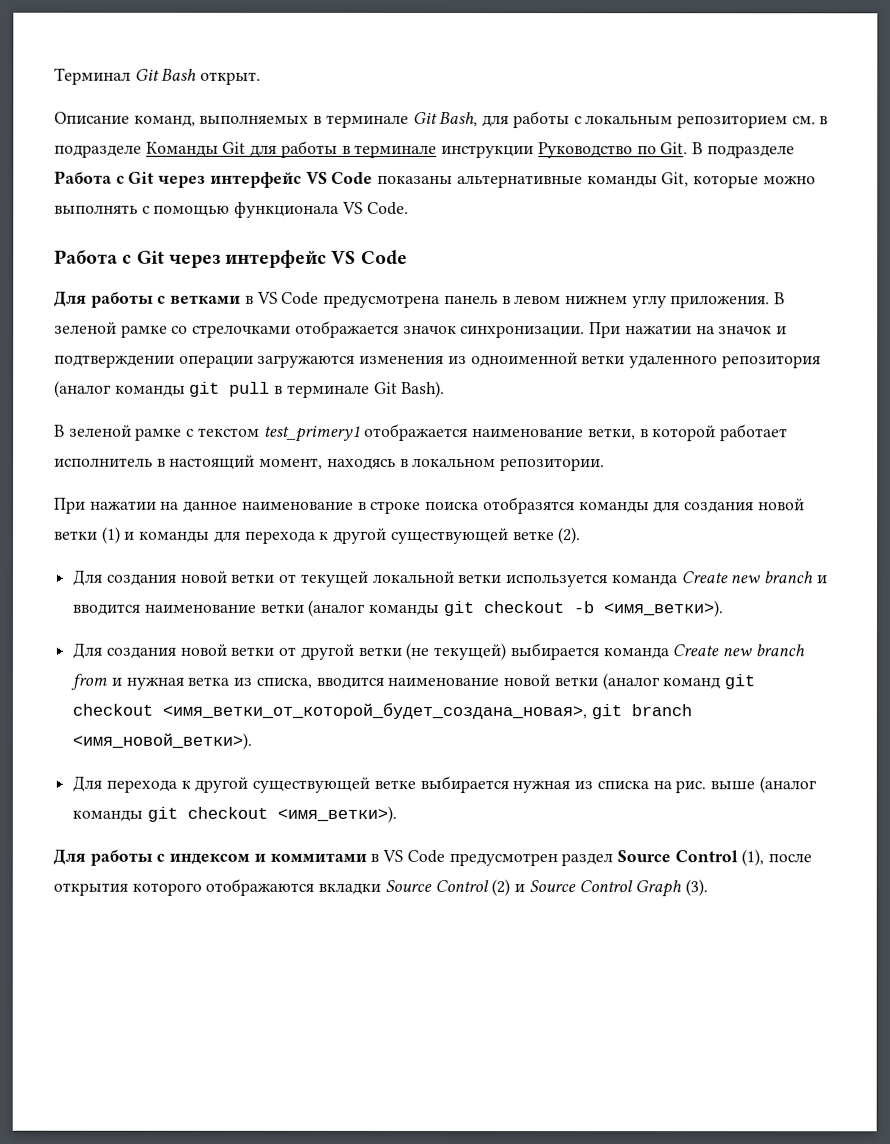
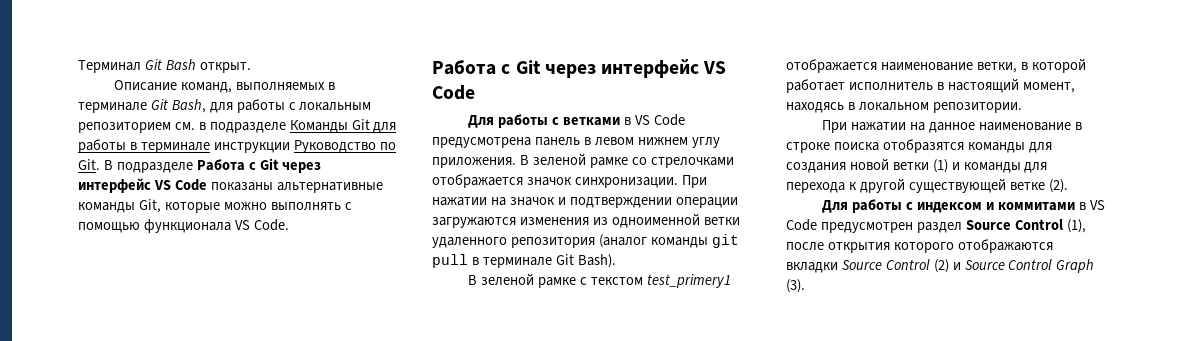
[72,569,827,588] [72,599,723,618] [72,642,805,661] [70,673,755,691] [72,702,692,720] [72,732,253,750] [72,775,816,794] [72,805,397,823] // Для создания новой ветки от текущей локальной ветки используется команда Create new branch и вводится наименование ветки (аналог команды git checkout -b <имя_ветки>). // Для создания новой ветки от другой ветки (не текущей) выбирается команда Create new branch from и нужная ветка из списка, вводится наименование новой ветки (аналог команд git checkout <имя_ветки_от_которой_будет_создана_новая>, git branch <имя_новой_ветки>). // Для перехода к другой существующей ветке выбирается нужная из списка на рис. выше (аналог команды git checkout <имя_ветки>). -> (1068, 186) none

